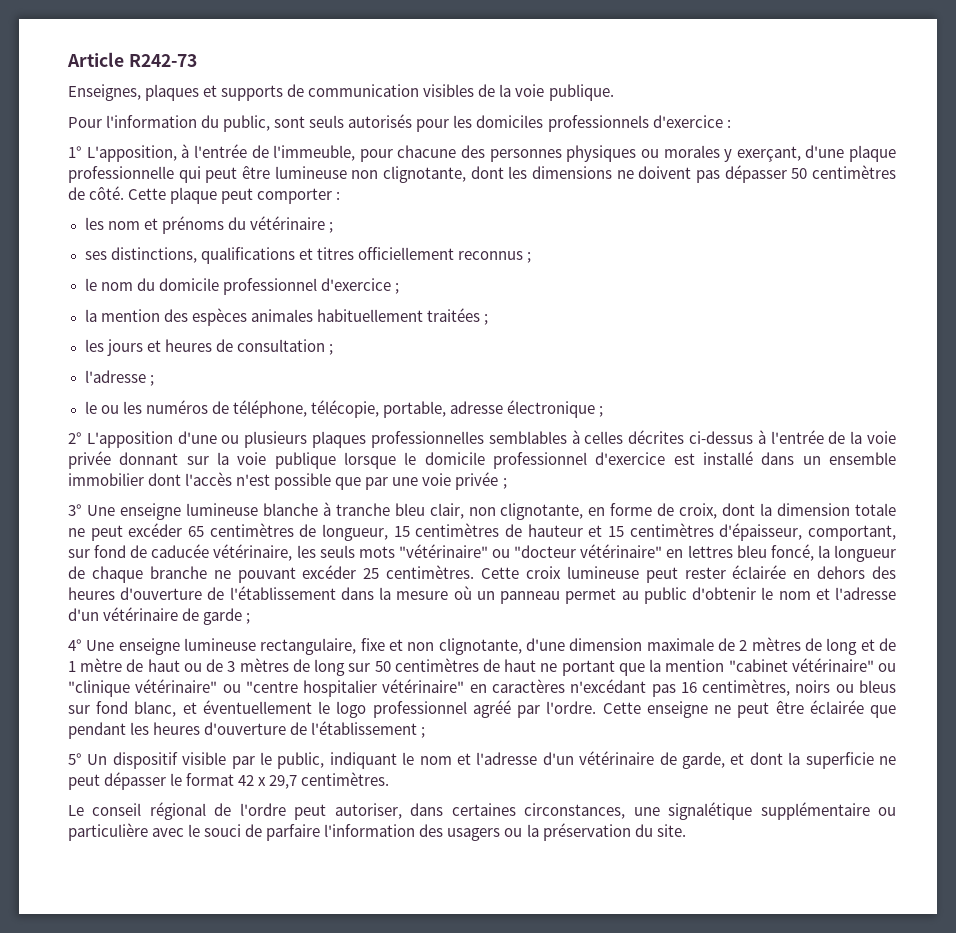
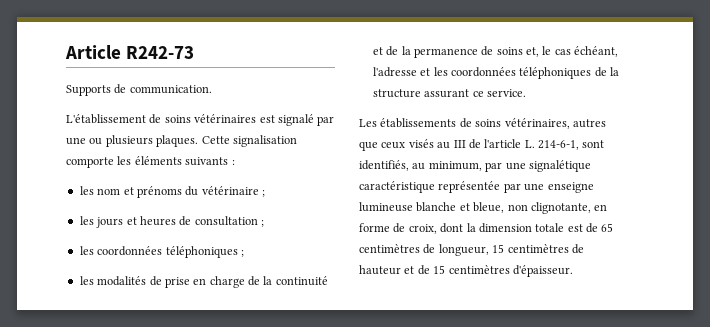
[68,84,614,101] [68,114,731,132] [68,144,896,162] [68,165,896,183] [68,186,333,204] Enseignes, plaques et supports de communication visibles de la voie publique. // Pour l'information du public, sont seuls autorisés pour les domiciles professionnels d'exercice : // 1° L'apposition, à l'entrée de l'immeuble, pour chacune des personnes physiques ou morales y exerçant, d'une plaque professionnelle qui peut être lumineuse non clignotante, dont les dimensions ne doivent pas dépasser 50 centimètres de côté. Cette plaque peut comporter -> [66,84,212,96] [66,114,335,126] [66,135,297,147] [66,156,229,168] Supports de communication. // L'établissement de soins vétérinaires est signalé par une ou plusieurs plaques. Cette signalisation comporte les éléments suivants
[84,247,531,264] [84,278,399,295] [84,308,488,326] // ses distinctions, qualifications et titres officiellement reconnus ; // le nom du domicile professionnel d'exercice ; // la mention des espèces animales habituellement traitées ; -> (265, 193) none
[84,370,154,386] [84,400,603,418] [68,430,896,448] [68,451,897,469] [68,472,507,490] [68,502,464,520] l'adresse ; // le ou les numéros de téléphone, télécopie, portable, adresse électronique ; // 2° L'apposition d'une ou plusieurs plaques professionnelles semblables à celles décrites ci-dessus à l'entrée de la voie privée donnant sur la voie publique lorsque le domicile professionnel d'exercice est installé dans un ensemble immobilier dont l'accès n'est possible que par une voie privée ; // 3° Une enseigne lumineuse blanche à tranche bleu clair, -> [79,246,244,258] [79,276,328,288] [372,46,619,58] [372,67,619,79] [372,89,526,98] [359,118,606,129] [359,139,605,151] [359,160,591,172] [359,181,594,193] [359,202,505,213] les coordonnées téléphoniques ; // les modalités de prise en charge de la continuité et de la permanence de soins et, le cas échéant, l'adresse et les coordonnées téléphoniques de la structure assurant ce service. // Les établissements de soins vétérinaires, autres que ceux visés au III de l'article L. 214-6-1, sont identifiés, au minimum, par une signalétique caractéristique représentée par une enseigne lumineuse blanche et bleue,
[68,523,183,541] ne peut excéder -> [567,223,598,233] est de
[608,523,896,541] [68,544,897,562] [68,565,896,583] [68,586,897,604] [68,607,251,625] [68,637,897,655] [68,658,897,676] [68,679,897,697] [68,700,897,718] [68,721,426,739] [68,751,896,769] [68,772,390,790] [68,802,896,820] [68,823,686,841] 15 centimètres d'épaisseur, comportant, sur fond de caducée vétérinaire, les seuls mots "vétérinaire" ou "docteur vétérinaire" en lettres bleu foncé, la longueur de chaque branche ne pouvant excéder 25 centimètres. Cette croix lumineuse peut rester éclairée en dehors des heures d'ouverture de l'établissement dans la mesure où un panneau permet au public d'obtenir le nom et l'adresse d'un vétérinaire de garde ; // 4° Une enseigne lumineuse rectangulaire, fixe et non clignotante, d'une dimension maximale de 2 mètres de long et de 1 mètre de haut ou de 3 mètres de long sur 50 centimètres de haut ne portant que la mention "cabinet vétérinaire" ou "clinique vétérinaire" ou "centre hospitalier vétérinaire" en caractères n'excédant pas 16 centimètres, noirs ou bleus sur fond blanc, et éventuellement le logo professionnel agréé par l'ordre. Cette enseigne ne peut être éclairée que pendant les heures d'ouverture de l'établissement ; // 5° Un dispositif visible par le public, indiquant le nom et l'adresse d'un vétérinaire de garde, et dont la superficie ne peut dépasser le format 42 x 29,7 centimètres. // Le conseil régional de l'ordre peut autoriser, dans certaines circonstances, une signalétique supplémentaire ou particulière avec le souci de parfaire l'information des usagers ou la préservation du site. -> [417,265,573,277] de 15 centimètres d'épaisseur.

